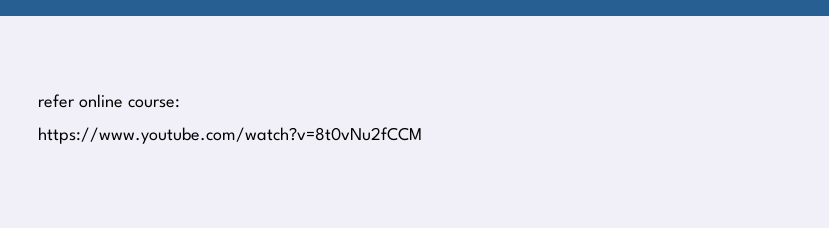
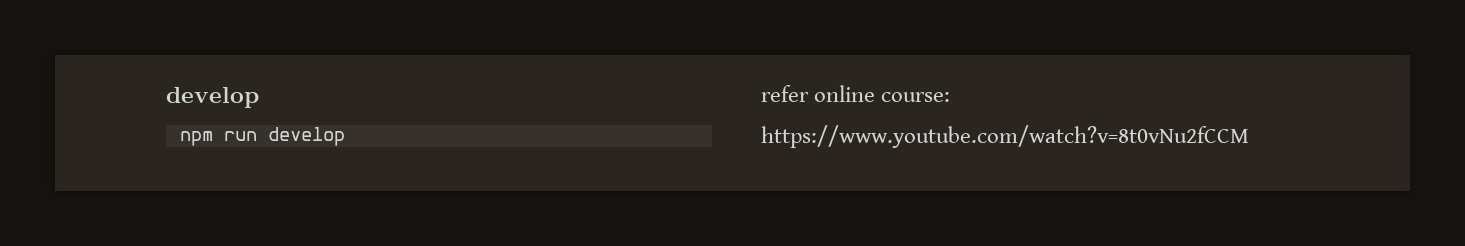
(38, 101) none -> [166,87,259,108] [179,127,345,146] develop // npm run develop //

